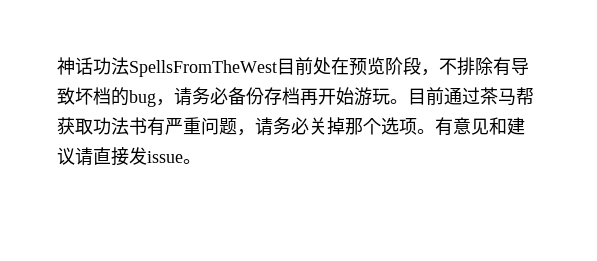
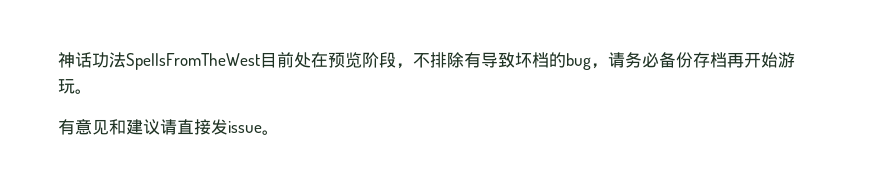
[408,87,534,106] [57,117,435,136] 目前通过茶马帮获取功法书有严重问题，请务必关掉那个选项。 -> (92, 91) //

